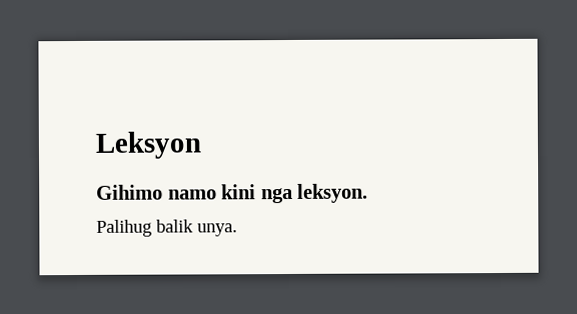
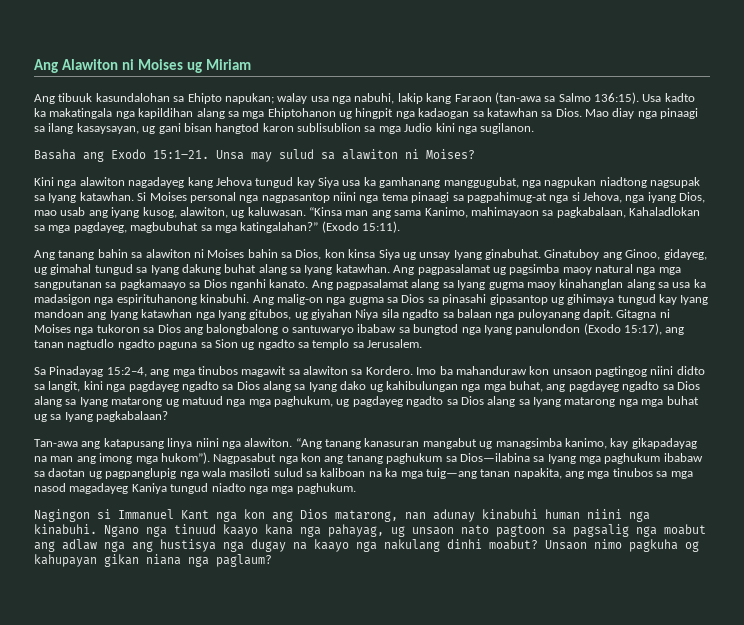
[95,131,202,159] [96,183,369,204] [96,219,238,237] Leksyon // Gihimo namo kini nga leksyon. // Palihug balik unya. -> [34,59,252,73] [34,92,695,104] [34,108,699,119] [34,123,535,134] [34,149,475,162] [34,177,700,188] [34,192,706,203] [34,207,700,218] [34,221,400,233] [34,249,707,260] [34,264,681,275] [34,279,706,290] [34,294,709,305] [34,309,670,320] [34,323,685,335] [34,339,423,350] [34,366,705,377] [34,381,700,392] [34,396,699,407] [34,411,169,422] [34,438,697,449] [34,452,703,464] [34,468,693,479] [34,483,356,494] [34,509,650,522] [34,524,706,537] [34,539,699,552] [34,554,272,567] Ang Alawiton ni Moises ug Miriam // Ang tibuuk kasundalohan sa Ehipto napukan; walay usa nga nabuhi, lakip kang Faraon (tan-awa sa Salmo 136:15). Usa kadto ka makatingala nga kapildihan alang sa mga Ehiptohanon ug hingpit nga kadaogan sa katawhan sa Dios. Mao diay nga pinaagi sa ilang kasaysayan, ug gani bisan hangtod karon sublisublion sa mga Judio kini nga sugilanon. // Basaha ang Exodo 15:1–21. Unsa may sulud sa alawiton ni Moises? // Kini nga alawiton nagadayeg kang Jehova tungud kay Siya usa ka gamhanang manggugubat, nga nagpukan niadtong nagsupak sa Iyang katawhan. Si Moises personal nga nagpasantop niini nga tema pinaagi sa pagpahimug-at nga si Jehova, nga iyang Dios, mao usab ang iyang kusog, alawiton, ug kaluwasan. “Kinsa man ang sama Kanimo, mahimayaon sa pagkabalaan, Kahaladlokan sa mga pagdayeg, magbubuhat sa mga katingalahan?” (Exodo 15:11). // Ang tanang bahin sa alawiton ni Moises bahin sa Dios, kon kinsa Siya ug unsay Iyang ginabuhat. Ginatuboy ang Ginoo, gidayeg, ug gimahal tungud sa Iyang dakung buhat alang sa Iyang katawhan. Ang pagpasalamat ug pagsimba maoy natural nga mga sangputanan sa pagkamaayo sa Dios nganhi kanato. Ang pagpasalamat alang sa Iyang gugma maoy kinahanglan alang sa usa ka madasigon nga espirituhanong kinabuhi. Ang malig-on nga gugma sa Dios sa pinasahi gipasantop ug gihimaya tungud kay Iyang mandoan ang Iyang katawhan nga Iyang gitubos, ug giyahan Niya sila ngadto sa balaan nga puloyanang dapit. Gitagna ni Moises nga tukoron sa Dios ang balongbalong o santuwaryo ibabaw sa bungtod nga Iyang panulondon (Exodo 15:17), ang tanan nagtudlo ngadto paguna sa Sion ug ngadto sa templo sa Jerusalem. // Sa Pinadayag 15:2–4, ang mga tinubos magawit sa alawiton sa Kordero. Imo ba mahanduraw kon unsaon pagtingog niini didto sa langit, kini nga pagdayeg ngadto sa Dios alang sa Iyang dako ug kahibulungan nga mga buhat, ang pagdayeg ngadto sa Dios alang sa Iyang matarong ug matuud nga mga paghukum, ug pagdayeg ngadto sa Dios alang sa Iyang matarong nga mga buhat ug sa Iyang pagkabalaan? // Tan-awa ang katapusang linya niini nga alawiton. “Ang tanang kanasuran mangabut ug managsimba kanimo, kay gikapadayag na man ang imong mga hukom”). Nagpasabut nga kon ang tanang paghukum sa Dios—ilabina sa Iyang mga paghukum ibabaw sa daotan ug pagpanglupig nga wala masiloti sulud sa kaliboan na ka mga tuig—ang tanan napakita, ang mga tinubos sa mga nasod magadayeg Kaniya tungud niadto nga mga paghukum. // Nagingon si Immanuel Kant nga kon ang Dios matarong, nan adunay kinabuhi human niini nga kinabuhi. Ngano nga tinuud kaayo kana nga pahayag, ug unsaon nato pagtoon sa pagsalig nga moabut ang adlaw nga ang hustisya nga dugay na kaayo nga nakulang dinhi moabut? Unsaon nimo pagkuha og kahupayan gikan niana nga paglaum?

